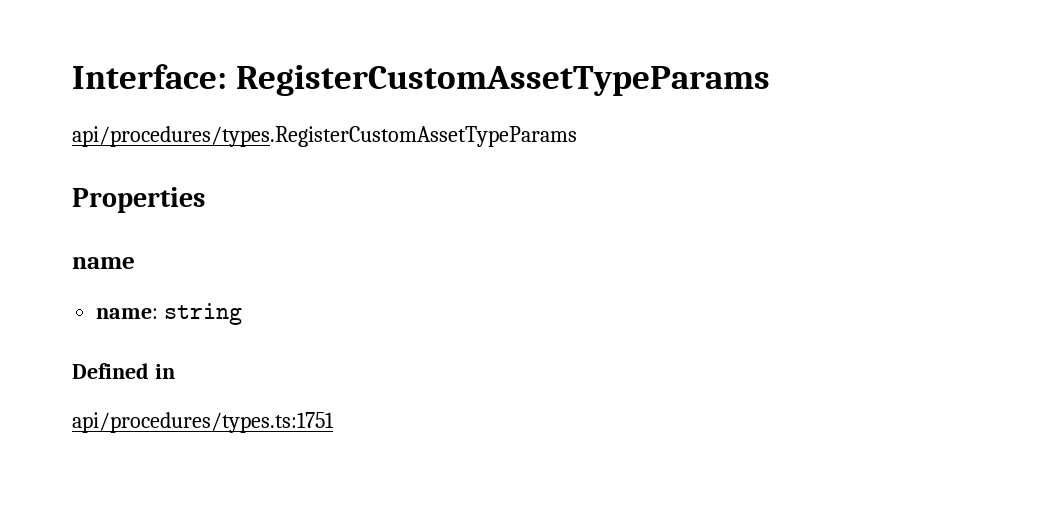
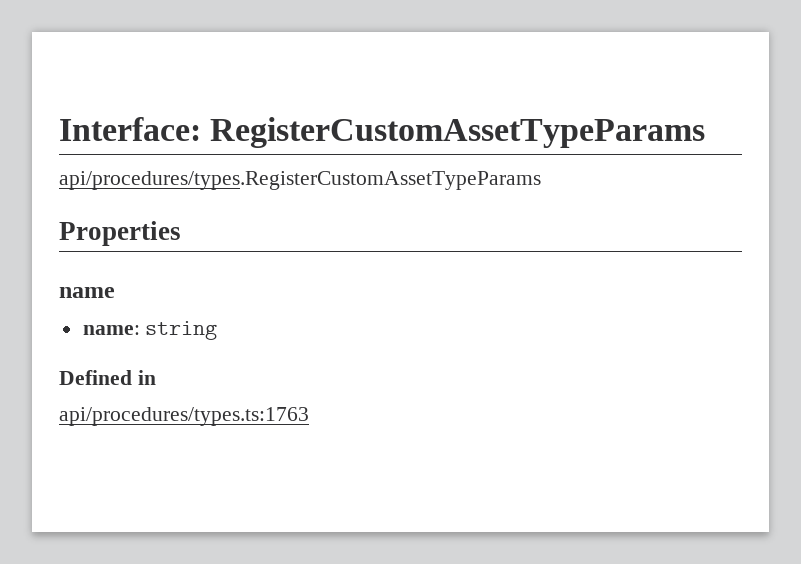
[72,412,334,433] api/procedures/types.ts:1751 -> [59,407,309,426] api/procedures/types.ts:1763

